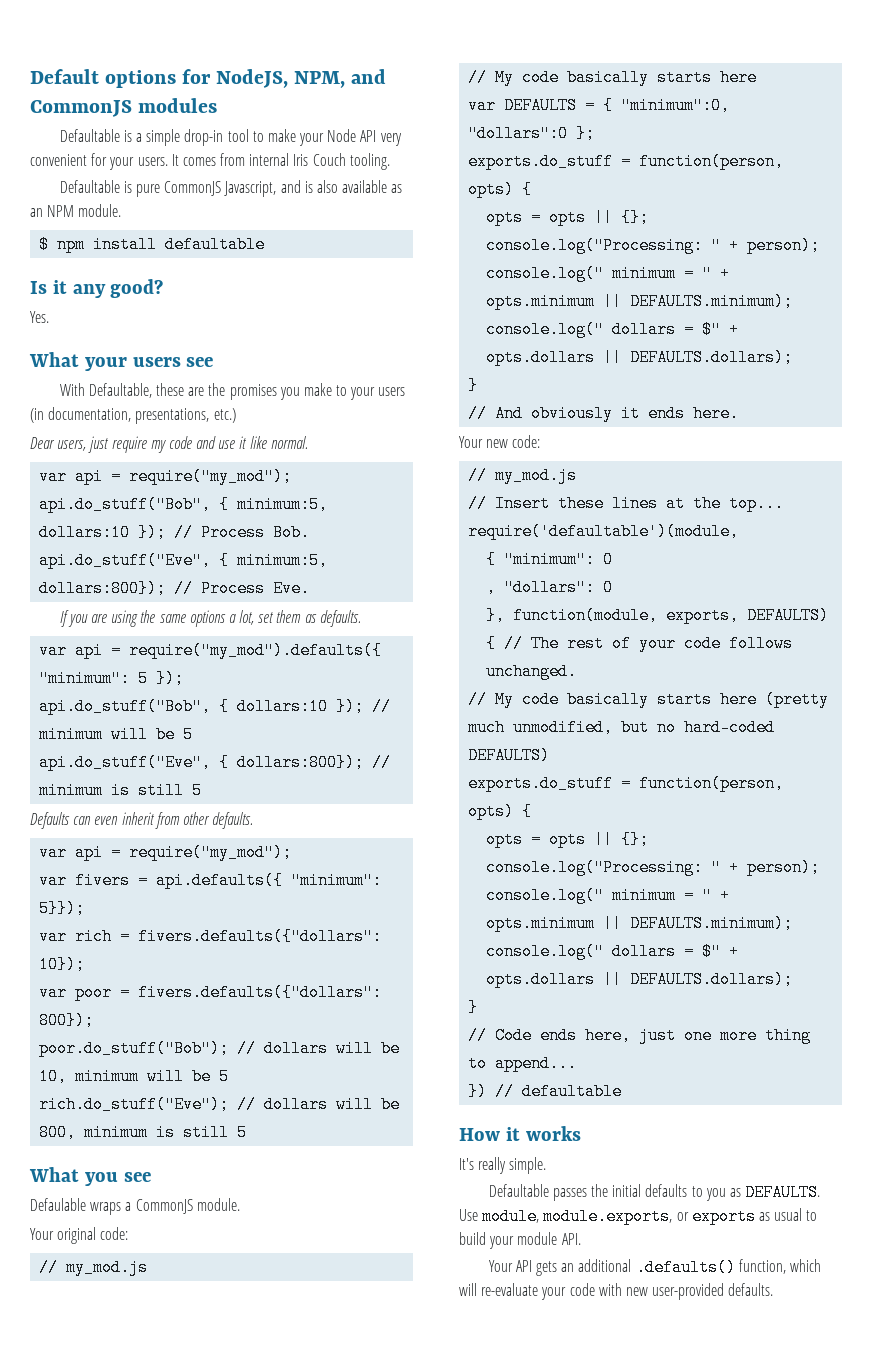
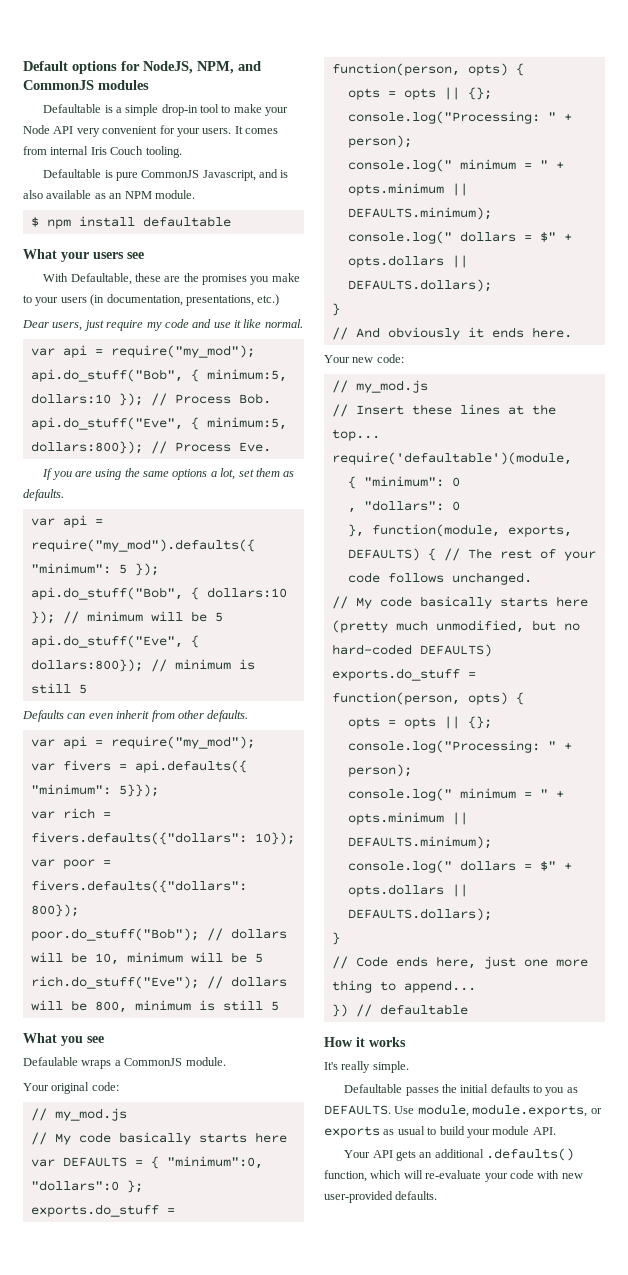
[30,279,164,298] [30,311,49,323] // Is it any good? // Yes. -> (231, 221) none

